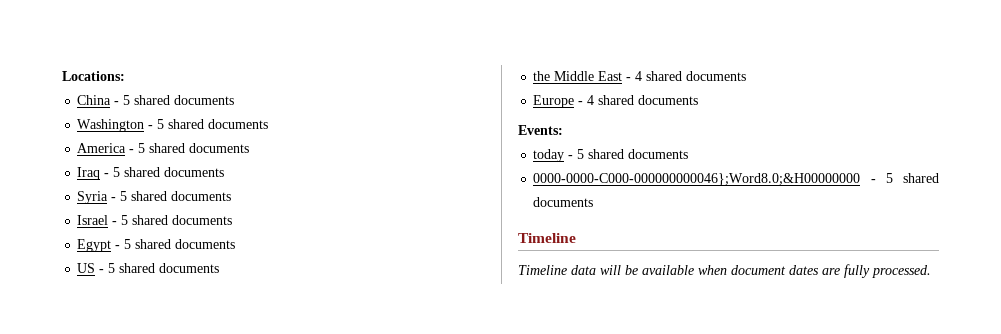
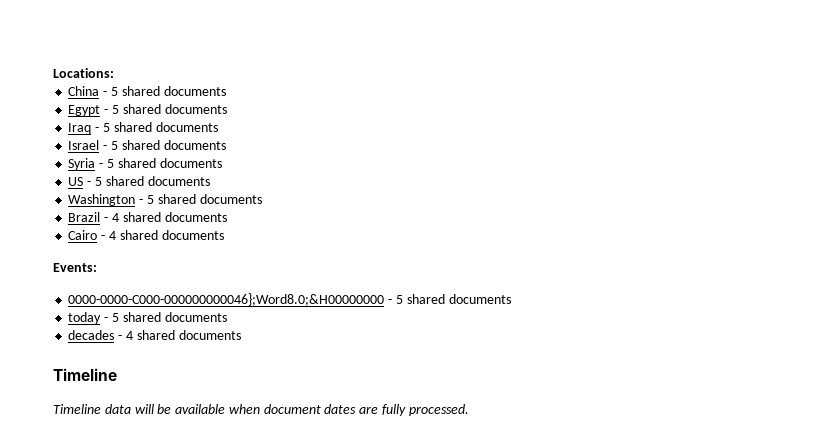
(235, 100) none -> [68,104,227,116] [68,122,218,134] [68,140,226,150] [68,158,222,170] [68,176,210,186] // Egypt - 5 shared documents // Iraq - 5 shared documents // Israel - 5 shared documents // Syria - 5 shared documents // US - 5 shared documents
[77,143,250,153] [77,167,225,180] [77,191,232,204] [77,215,233,225] [77,239,236,252] [77,263,220,273] [533,71,747,81] [533,95,575,108] America - 5 shared documents // Iraq - 5 shared documents // Syria - 5 shared documents // Israel - 5 shared documents // Egypt - 5 shared documents // US - 5 shared documents // the Middle East - 4 shared documents // Europe -> [68,212,227,222] [68,230,98,240] Brazil - 4 shared documents // Cairo
(563, 130) none -> [68,293,511,306] // 0000-0000-C000-000000000046};Word8.0;&H00000000 - 5 shared documents
[533,173,893,186] 0000-0000-C000-000000000046};Word8.0;&H00000000 - 5 -> [68,330,133,340] decades - 4

